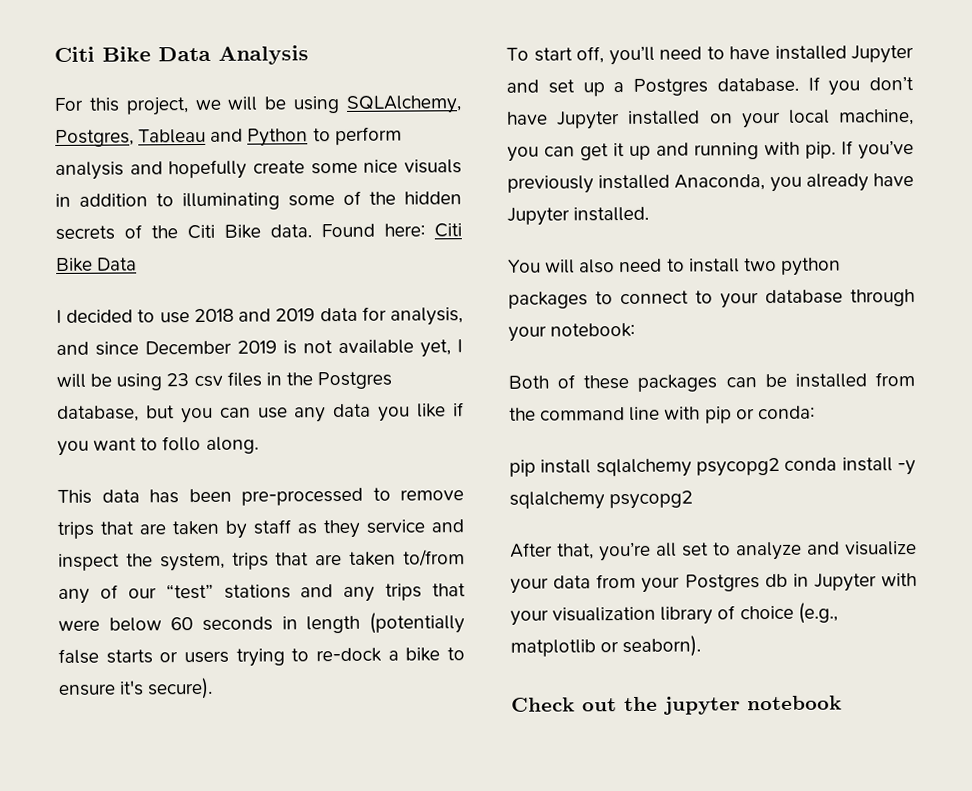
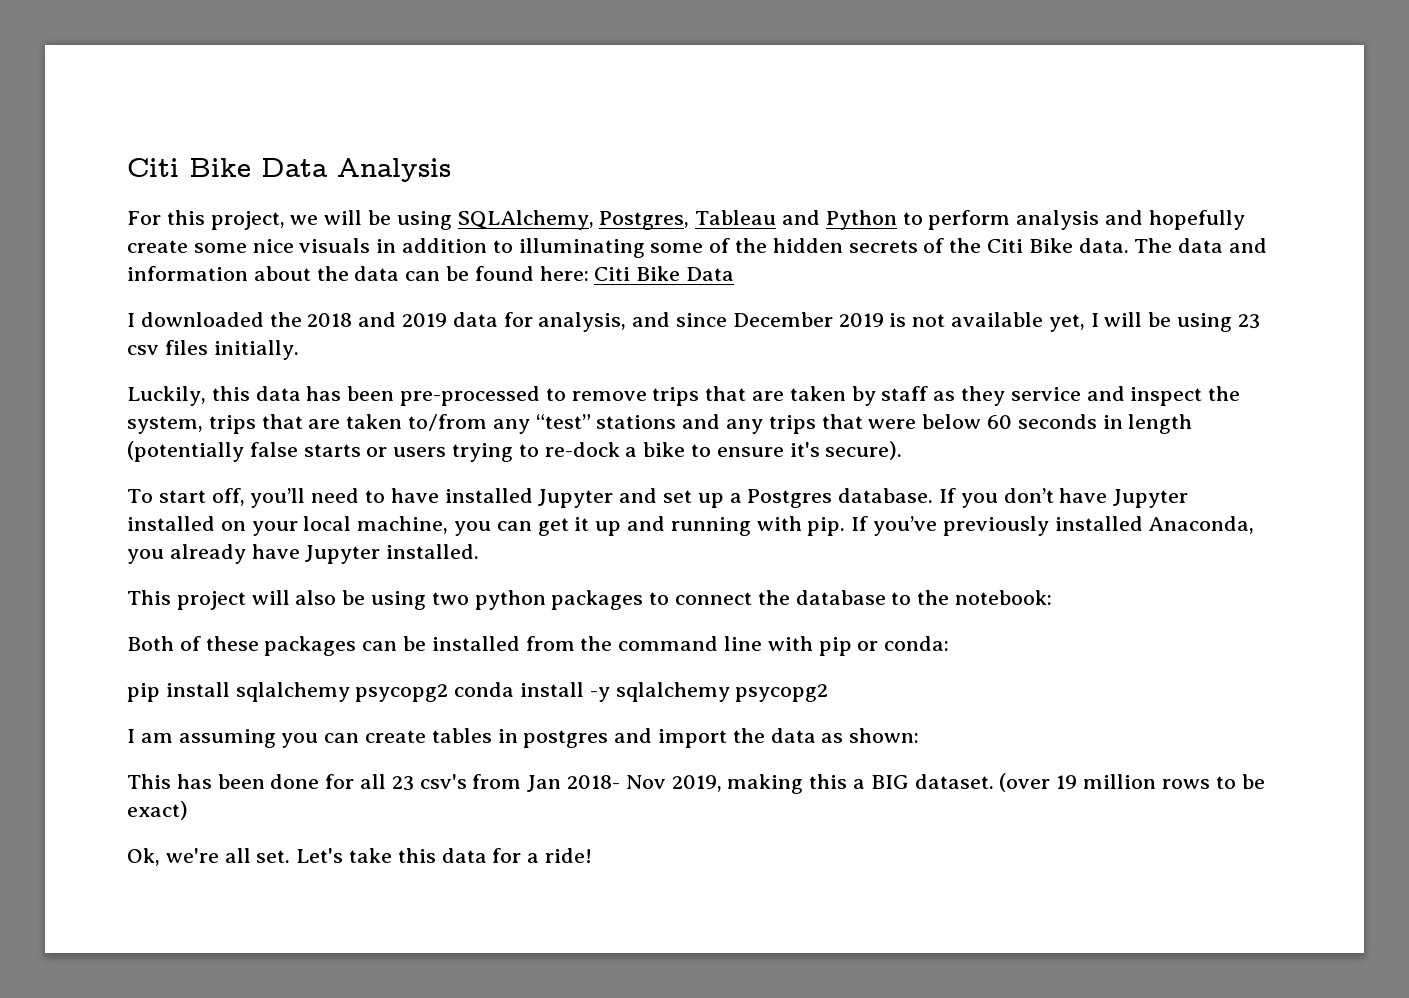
[321,223,375,238] Found -> [1134,238,1268,253] [127,266,534,281] The data and information about the data can be found
[66,309,190,324] decided to use -> [140,312,302,327] downloaded the
[265,371,393,390] [57,402,465,424] [57,435,259,456] [57,489,92,504] in the Postgres database, but you can use any data you like if you want to follo along. // This -> [213,340,299,360] [127,386,250,406] initially. // Luckily, this
[99,584,157,599] of our -> (530, 426) none
[508,258,740,274] You will also need to install -> [127,590,427,610] This project will also be using
[695,289,915,309] [508,325,547,342] to your database through your -> [757,590,950,605] the database to the
[510,541,917,562] [510,573,917,594] [510,602,838,626] [510,635,702,658] [511,695,842,715] After that, you’re all set to analyze and visualize your data from your Postgres db in Jupyter with your visualization library of choice (e.g., matplotlib or seaborn). // Check out the jupyter notebook -> [127,728,920,748] [127,773,1265,794] [127,801,188,820] [127,848,593,866] I am assuming you can create tables in postgres and import the data as shown: // This has been done for all 23 csv's from Jan 2018- Nov 2019, making this a BIG dataset. (over 19 million rows to be exact) // Ok, we're all set. Let's take this data for a ride!

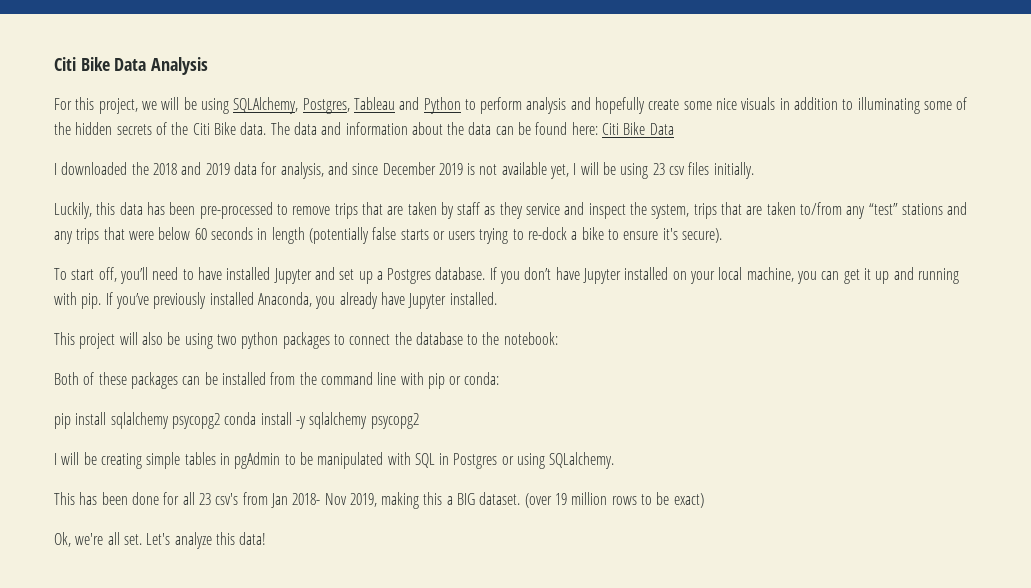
[140,728,920,748] am assuming you can create tables in postgres and import the data as shown: -> [61,452,615,469] will be creating simple tables in pgAdmin to be manipulated with SQL in Postgres or using SQLalchemy.
[349,848,593,863] take this data for a ride! -> [174,532,267,549] analyze this data!

